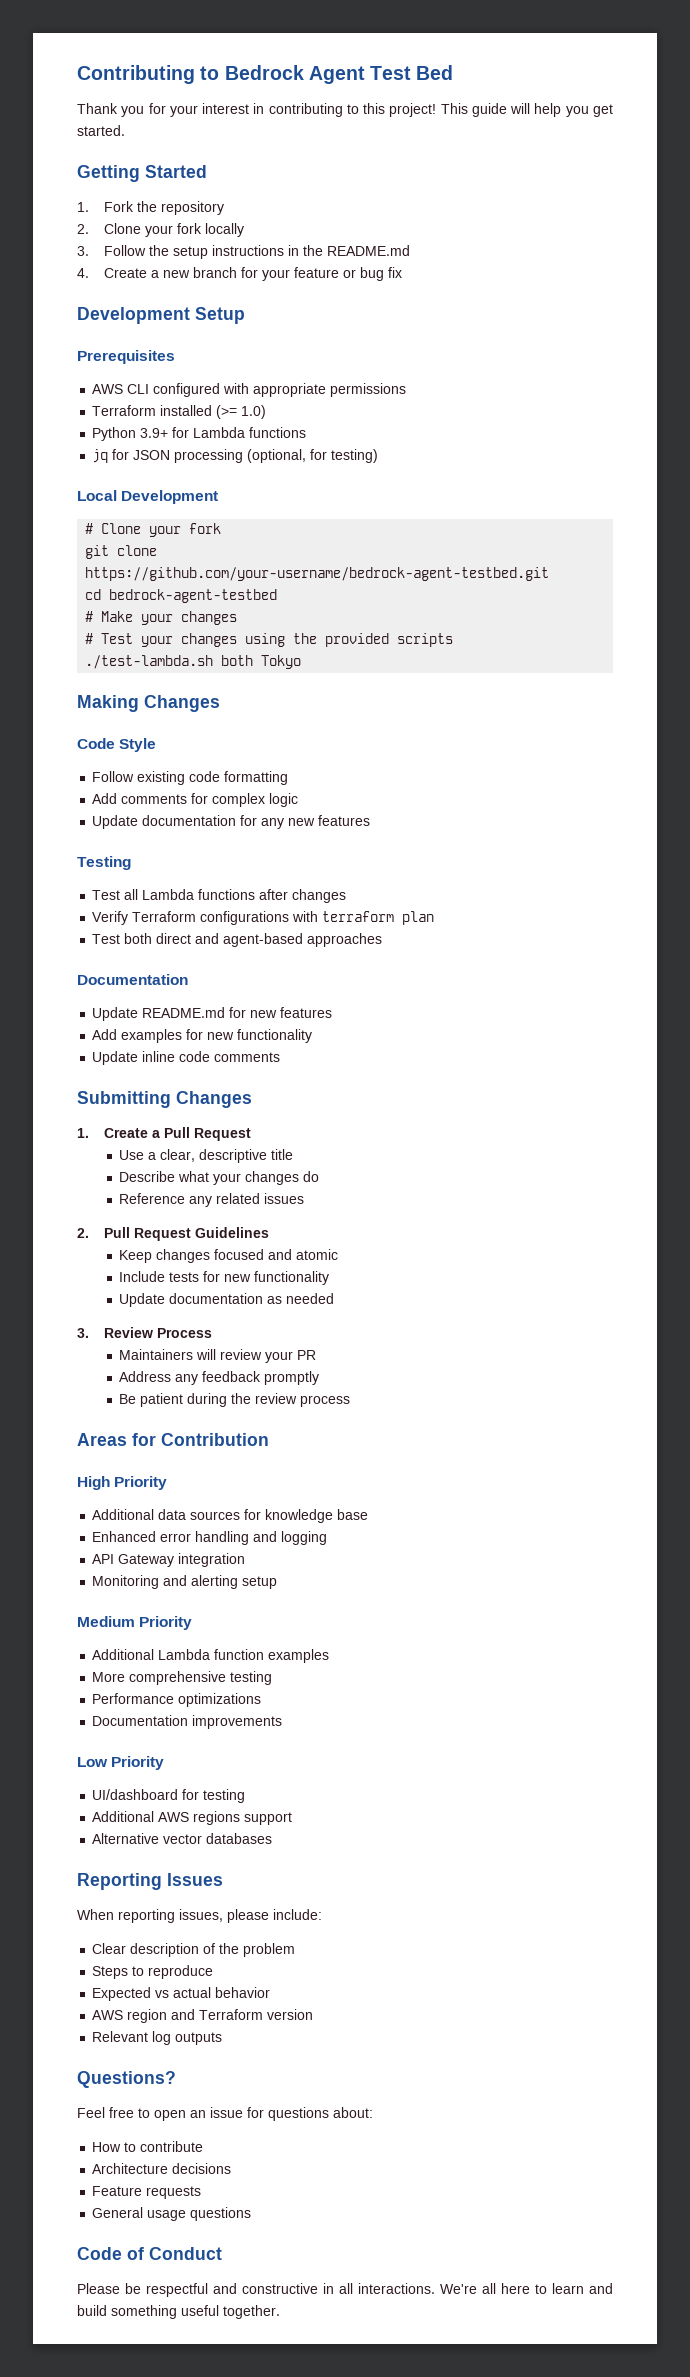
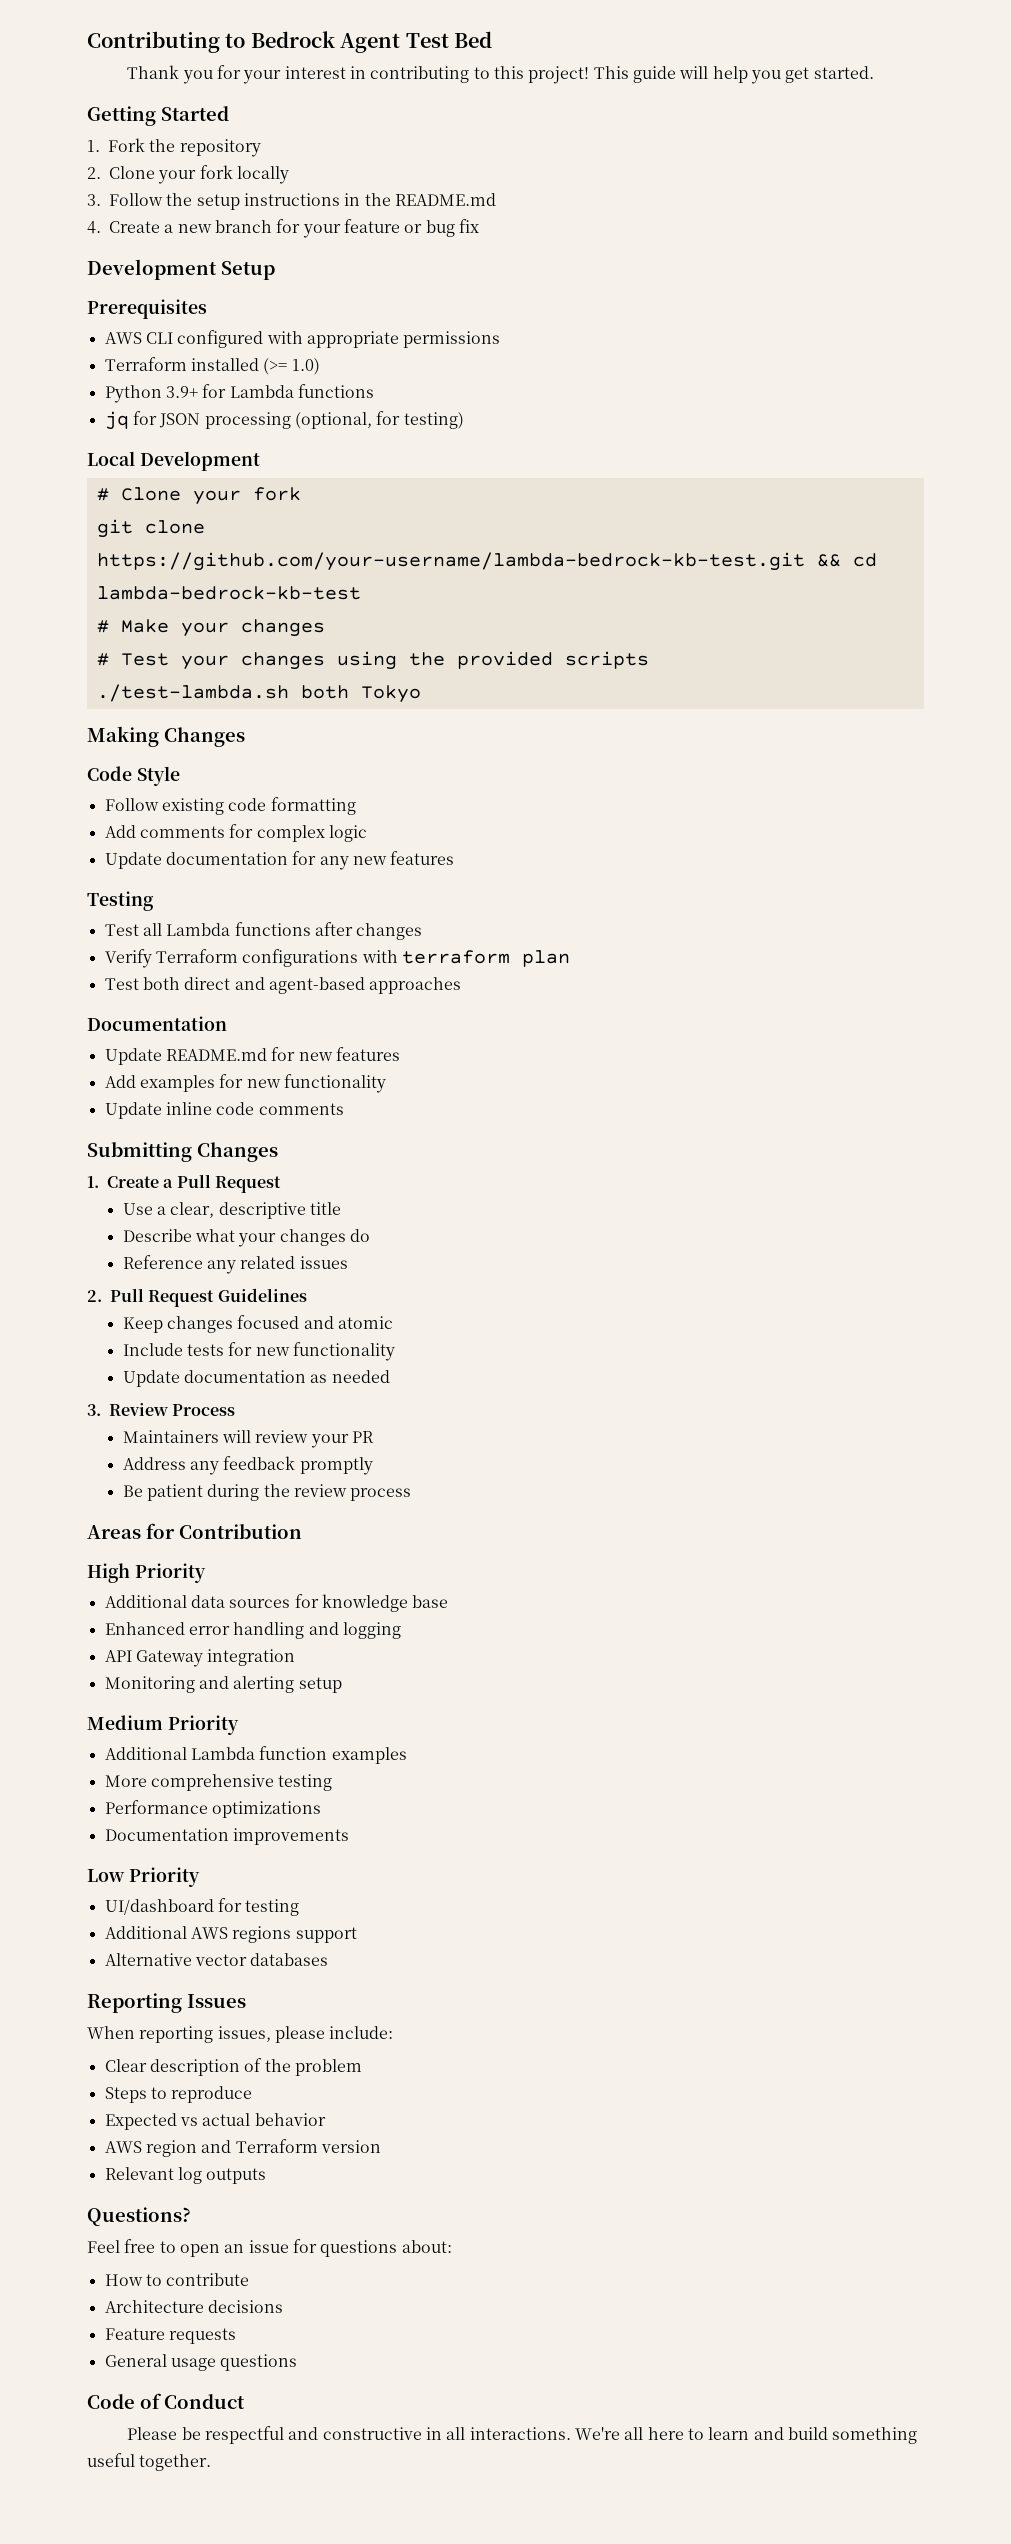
[85,567,550,581] [85,589,278,603] https://github.com/your-username/bedrock-agent-testbed.git // cd bedrock-agent-testbed -> [96,552,877,571] [96,586,361,600] https://github.com/your-username/lambda-bedrock-kb-test.git && cd lambda-bedrock-kb-test

